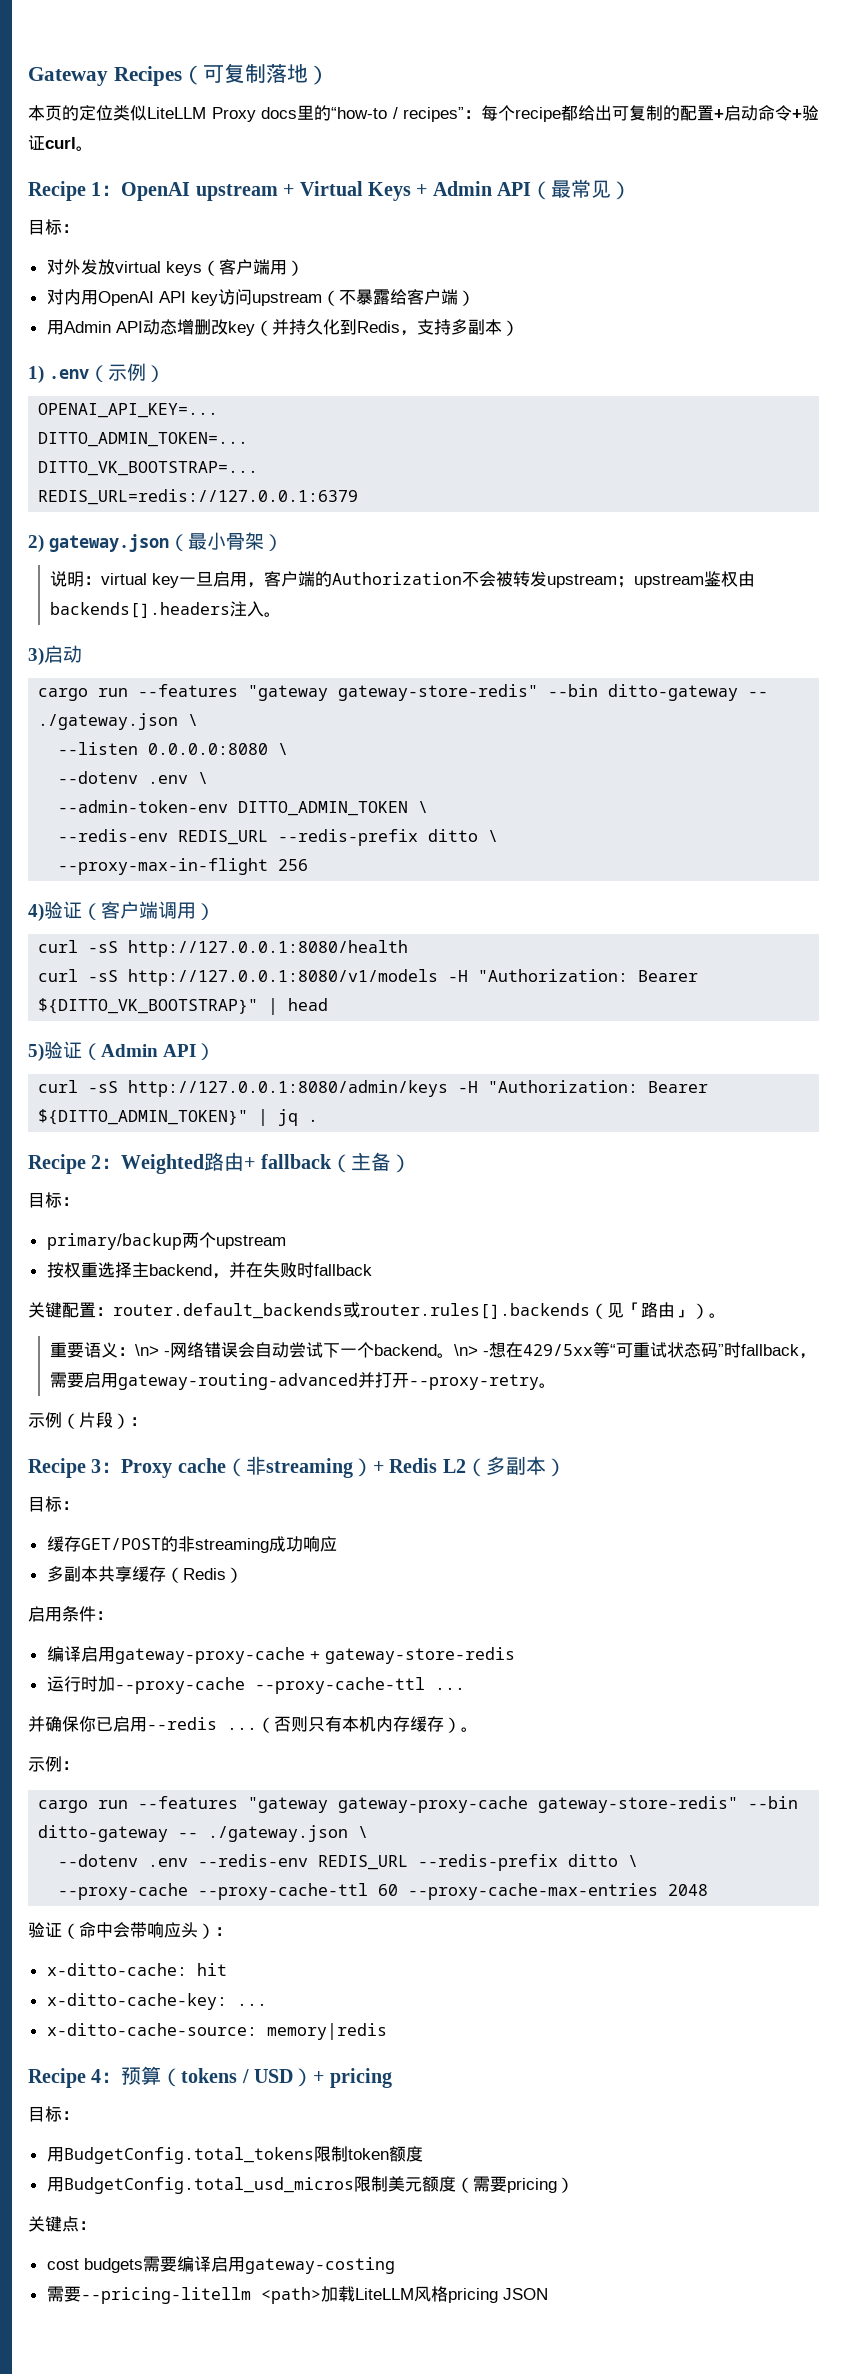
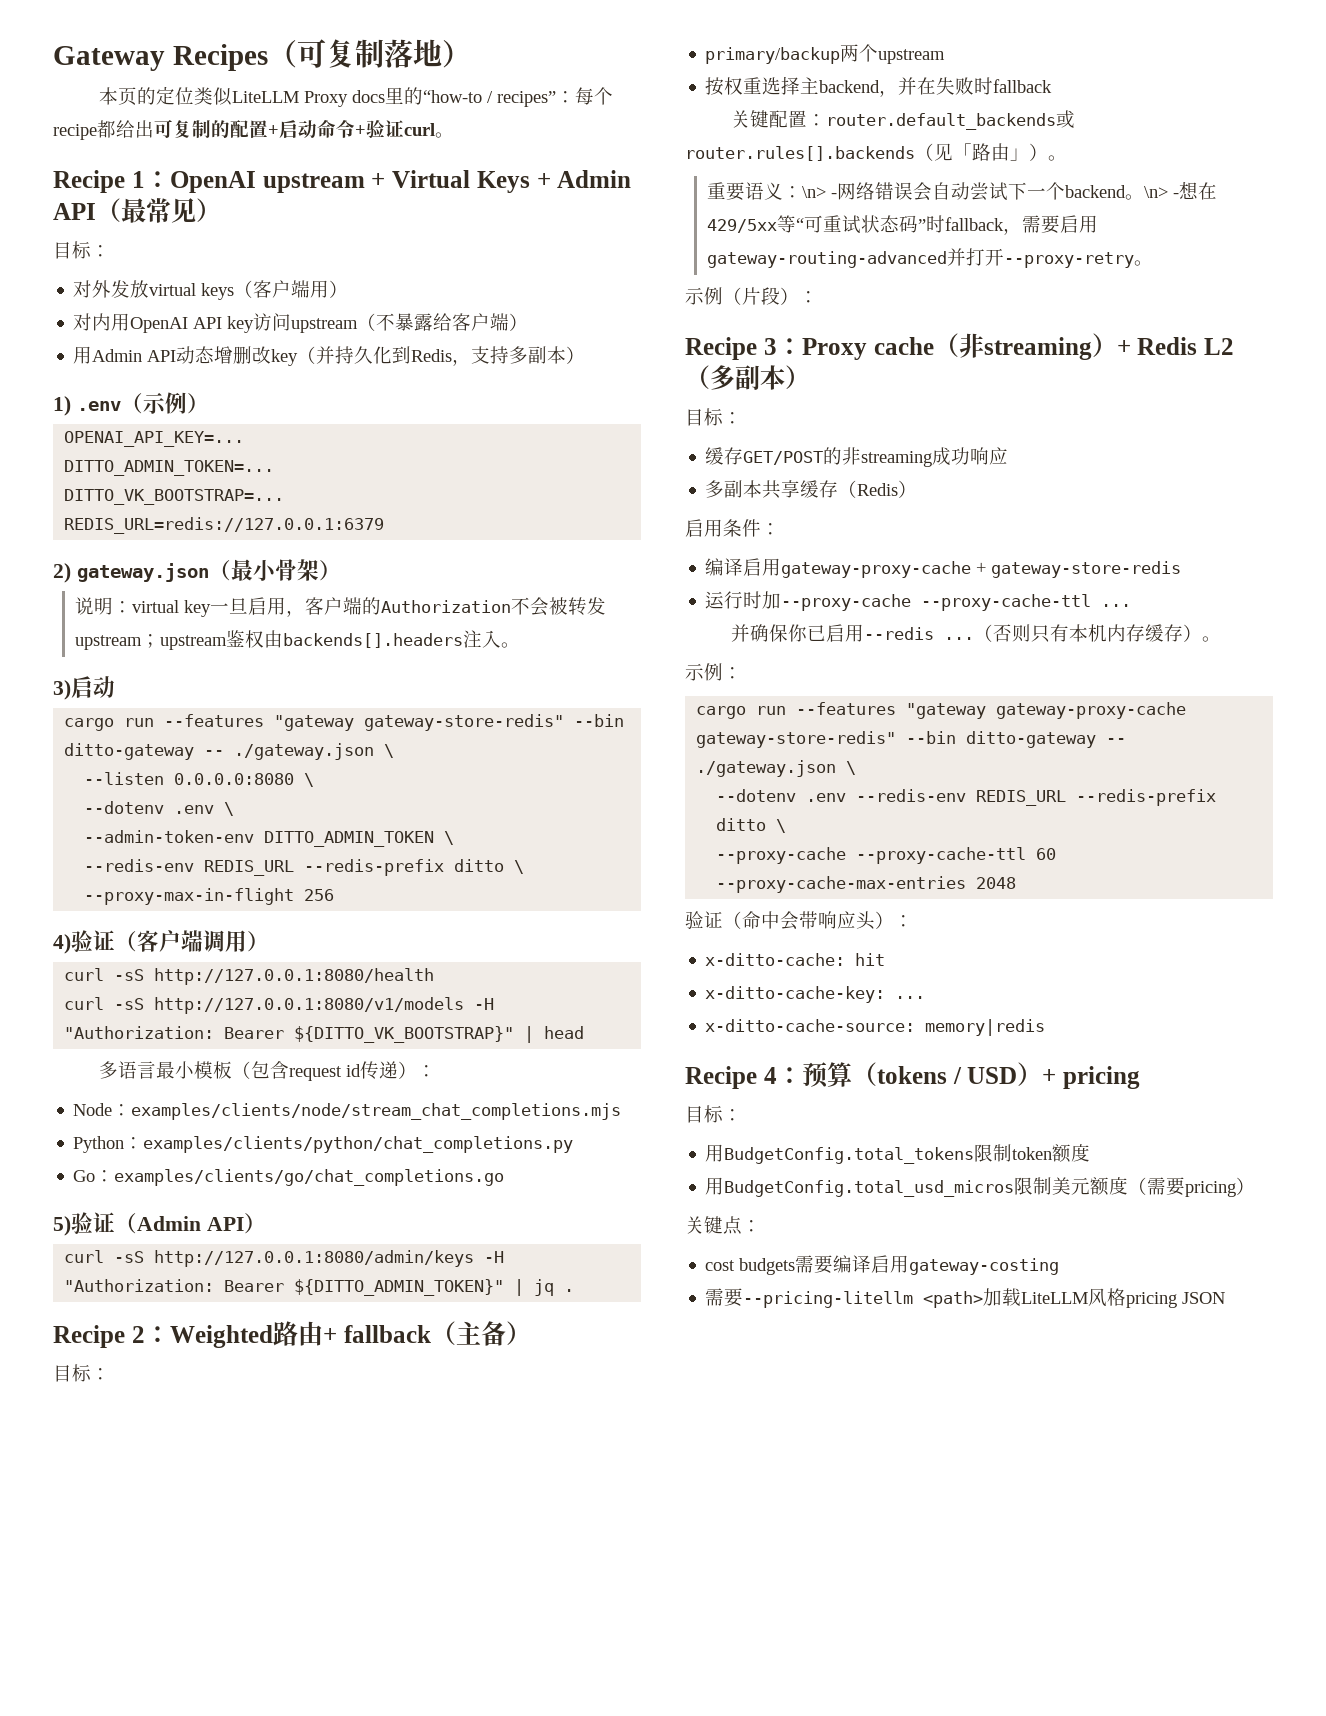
(329, 1004) none -> [99,1061,437,1081] [73,1103,622,1120] [73,1136,574,1153] [73,1169,505,1186] // 多语言最小模板（包含request id传递）： // Node：examples/clients/node/stream_chat_completions.mjs // Python：examples/clients/python/chat_completions.py // Go：examples/clients/go/chat_completions.go

